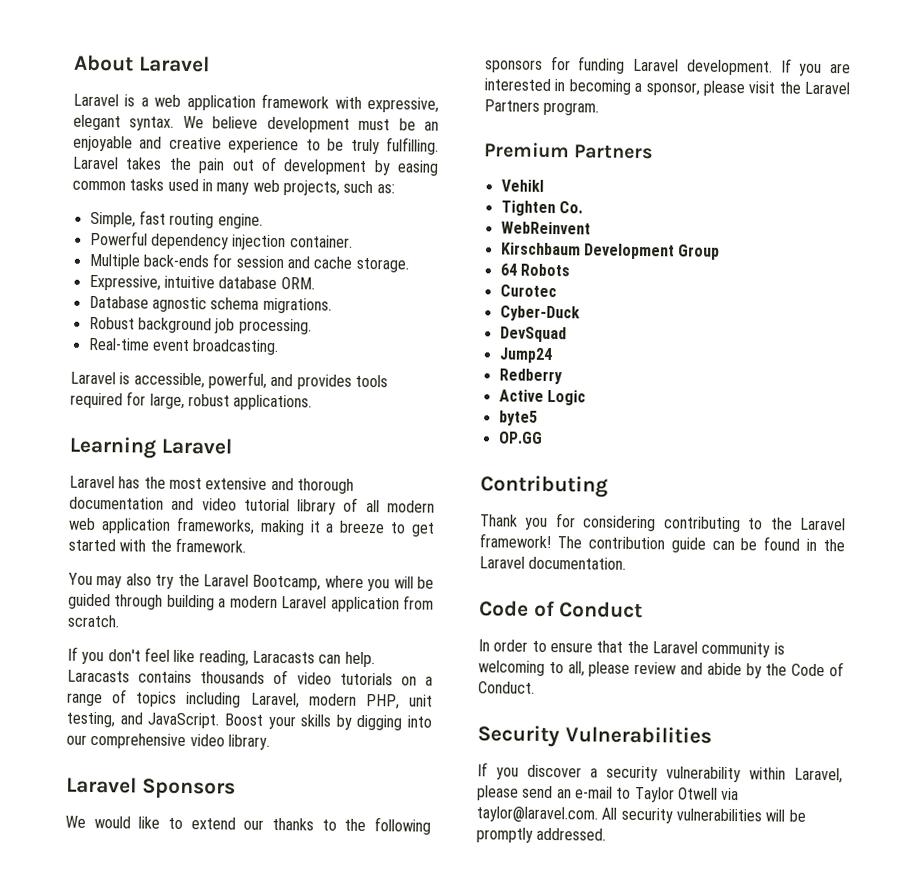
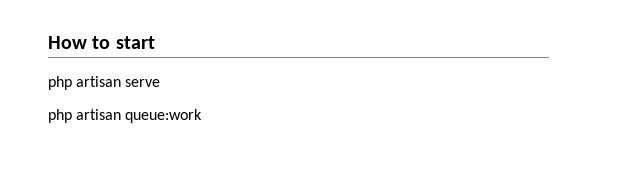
[74,54,210,73] [73,93,439,113] [73,114,439,133] [73,135,439,155] [72,156,439,176] [72,178,395,196] [89,210,263,229] [89,230,353,251] [88,253,409,273] [88,274,315,291] [88,295,332,314] [88,316,312,335] [87,337,280,356] [70,371,388,390] [70,391,313,411] [69,436,232,459] [69,475,354,494] [69,496,435,515] [68,516,435,537] [68,537,246,553] [68,572,434,592] [68,593,434,613] [67,614,120,628] [67,646,375,668] [67,669,434,686] [67,689,433,710] [66,711,432,731] [66,732,270,750] [66,776,236,799] [65,815,432,835] [485,55,851,76] [484,78,850,97] [484,99,600,116] [484,142,654,160] [500,179,544,192] [500,200,583,217] [500,221,591,235] [500,242,721,260] [499,263,570,277] [499,284,557,298] [499,305,580,322] [499,326,567,343] [498,347,552,364] [498,368,563,385] [498,389,586,406] [498,410,538,426] [497,431,543,444] [480,475,608,498] [480,513,846,533] [479,533,845,553] [479,556,627,570] [479,600,644,619] [478,639,785,658] [478,660,844,679] [478,681,535,694] [477,725,712,748] [477,762,843,784] [477,785,740,803] [476,806,806,824] [476,827,607,843] About Laravel // Laravel is a web application framework with expressive, elegant syntax. We believe development must be an enjoyable and creative experience to be truly fulfilling. Laravel takes the pain out of development by easing common tasks used in many web projects, such as: // Simple, fast routing engine. // Powerful dependency injection container. // Multiple back-ends for session and cache storage. // Expressive, intuitive database ORM. // Database agnostic schema migrations. // Robust background job processing. // Real-time event broadcasting. // Laravel is accessible, powerful, and provides tools required for large, robust applications. // Learning Laravel // Laravel has the most extensive and thorough documentation and video tutorial library of all modern web application frameworks, making it a breeze to get started with the framework. // You may also try the Laravel Bootcamp, where you will be guided through building a modern Laravel application from scratch. // If you don't feel like reading, Laracasts can help. Laracasts contains thousands of video tutorials on a range of topics including Laravel, modern PHP, unit testing, and JavaScript. Boost your skills by digging into our comprehensive video library. // Laravel Sponsors // We would like to extend our thanks to the following sponsors for funding Laravel development. If you are interested in becoming a sponsor, please visit the Laravel Partners program. // Premium Partners // Vehikl // Tighten Co. // WebReinvent // Kirschbaum Development Group // 64 Robots // Curotec // Cyber-Duck // DevSquad // Jump24 // Redberry // Active Logic // byte5 // OP.GG // Contributing // Thank you for considering contributing to the Laravel framework! The contribution guide can be found in the Laravel documentation. // Code of Conduct // In order to ensure that the Laravel community is welcoming to all, please review and abide by the Code of Conduct. // Security Vulnerabilities // If you discover a security vulnerability within Laravel, please send an e-mail to Taylor Otwell via taylor@laravel.com. All security vulnerabilities will be promptly addressed. -> [48,36,155,49] [48,76,161,90] [48,109,203,123] How to start // php artisan serve // php artisan queue:work

